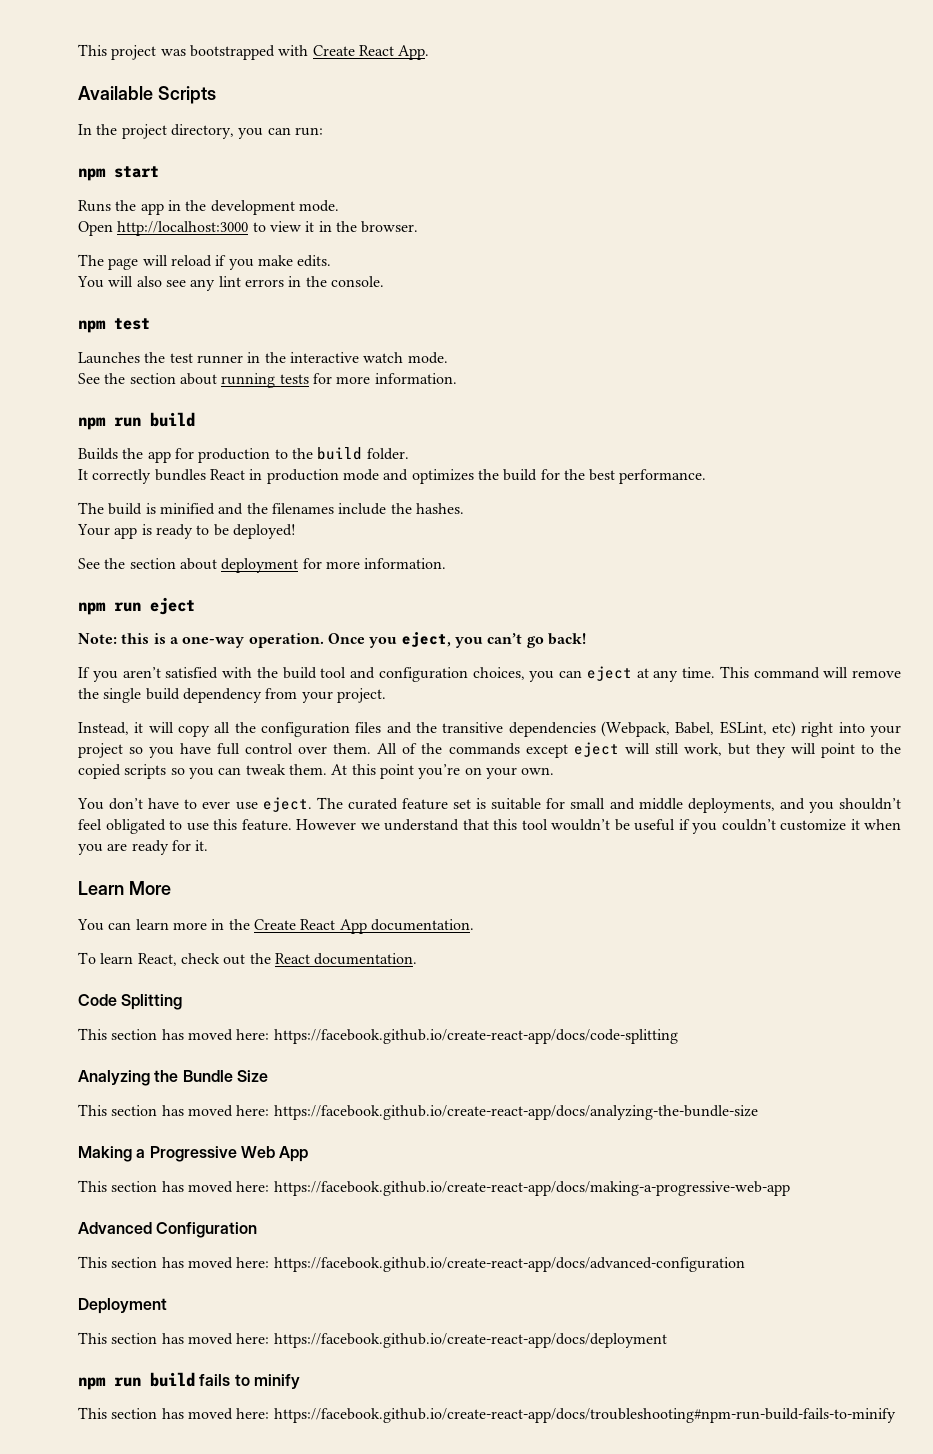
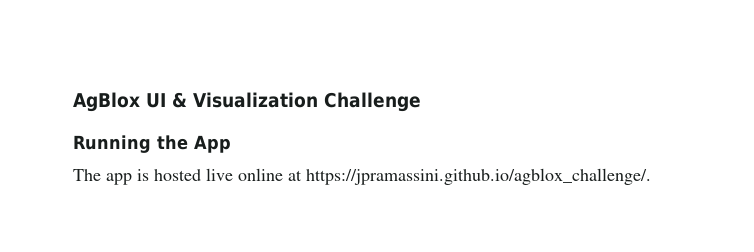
[78,44,430,60] [78,86,216,104] [78,124,323,139] [78,166,159,181] [78,200,339,215] [78,221,419,236] [78,254,332,270] [77,276,384,291] [78,318,150,333] [78,352,448,364] [78,373,457,388] [78,412,195,430] [78,447,409,463] [78,469,707,484] [78,502,464,515] [77,524,296,539] [78,558,447,573] [78,597,195,615] [78,632,586,648] [78,666,901,682] [78,688,386,703] [78,721,902,737] [78,742,901,758] [78,764,555,779] [77,797,902,813] [78,819,901,834] [78,840,209,855] [78,881,171,895] [77,919,474,934] [78,952,418,966] [78,994,183,1010] [78,1028,678,1044] [78,1070,268,1086] [78,1104,758,1120] [78,1146,309,1162] [78,1180,790,1196] [78,1222,258,1238] [78,1256,745,1272] [78,1298,167,1314] [78,1332,667,1348] [78,1372,300,1390] [78,1407,896,1423] This project was bootstrapped with Create React App. // Available Scripts // In the project directory, you can run: // npm start // Runs the app in the development mode. // Open http://localhost:3000 to view it in the browser. // The page will reload if you make edits. // You will also see any lint errors in the console. // npm test // Launches the test runner in the interactive watch mode. // See the section about running tests for more information. // npm run build // Builds the app for production to the build folder. // It correctly bundles React in production mode and optimizes the build for the best performance. // The build is minified and the filenames include the hashes. // Your app is ready to be deployed! // See the section about deployment for more information. // npm run eject // Note: this is a one-way operation. Once you eject, you can’t go back! // If you aren’t satisfied with the build tool and configuration choices, you can eject at any time. This command will remove the single build dependency from your project. // Instead, it will copy all the configuration files and the transitive dependencies (Webpack, Babel, ESLint, etc) right into your project so you have full control over them. All of the commands except eject will still work, but they will point to the copied scripts so you can tweak them. At this point you’re on your own. // You don’t have to ever use eject. The curated feature set is suitable for small and middle deployments, and you shouldn’t feel obligated to use this feature. However we understand that this tool wouldn’t be useful if you couldn’t customize it when you are ready for it. // Learn More // You can learn more in the Create React App documentation. // To learn React, check out the React documentation. // Code Splitting // This section has moved here: https://facebook.github.io/create-react-app/docs/code-splitting // Analyzing the Bundle Size // This section has moved here: https://facebook.github.io/create-react-app/docs/analyzing-the-bundle-size // Making a Progressive Web App // This section has moved here: https://facebook.github.io/create-react-app/docs/making-a-progressive-web-app // Advanced Configuration // This section has moved here: https://facebook.github.io/create-react-app/docs/advanced-configuration // Deployment // This section has moved here: https://facebook.github.io/create-react-app/docs/deployment // npm run build fails to minify // This section has moved here: https://facebook.github.io/create-react-app/docs/troubleshooting#npm-run-build-fails-to-minify -> [73,92,421,112] [73,135,231,153] [73,168,651,185] AgBlox UI & Visualization Challenge // Running the App // The app is hosted live online at https://jpramassini.github.io/agblox_challenge/.

